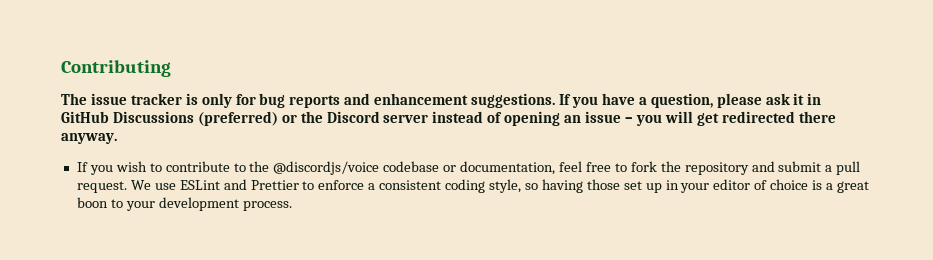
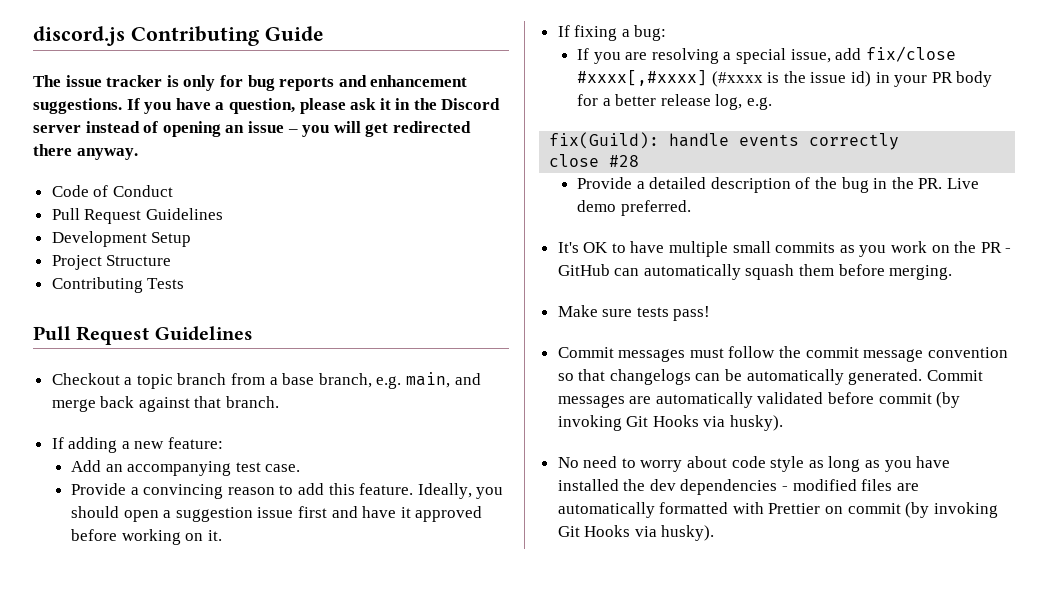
[61,60,171,77] Contributing -> [33,26,324,46] discord.js Contributing Guide
[61,111,297,126] GitHub Discussions (preferred) or -> (411, 104) none
[76,161,861,175] [76,179,869,193] [76,197,292,211] If you wish to contribute to the @discordjs/voice codebase or documentation, feel free to fork the repository and submit a pull request. We use ESLint and Prettier to enforce a consistent coding style, so having those set up in your editor of choice is a great boon to your development process. -> [51,185,173,197] [51,208,223,224] [51,231,192,247] [51,255,172,270] [51,277,185,293] [33,326,253,345] [51,372,481,389] [51,396,280,412] [51,437,224,453] [71,460,301,476] [71,483,504,499] [71,506,483,522] [71,529,222,545] [557,25,667,41] [577,46,956,64] [577,70,993,87] [577,94,773,110] [549,132,900,150] [549,154,640,167] [577,177,980,193] [577,200,691,216] [557,241,1012,257] [557,264,953,280] [557,305,711,321] [557,346,1008,362] [557,369,983,385] [557,392,961,408] [557,415,784,431] [557,456,951,472] [557,479,919,495] [557,502,998,518] [557,525,715,541] Code of Conduct // Pull Request Guidelines // Development Setup // Project Structure // Contributing Tests // Pull Request Guidelines // Checkout a topic branch from a base branch, e.g. main, and merge back against that branch. // If adding a new feature: // Add an accompanying test case. // Provide a convincing reason to add this feature. Ideally, you should open a suggestion issue first and have it approved before working on it. // If fixing a bug: // If you are resolving a special issue, add fix/close #xxxx[,#xxxx] (#xxxx is the issue id) in your PR body for a better release log, e.g. // fix(Guild): handle events correctly // close #28 // Provide a detailed description of the bug in the PR. Live demo preferred. // It's OK to have multiple small commits as you work on the PR - GitHub can automatically squash them before merging. // Make sure tests pass! // Commit messages must follow the commit message convention so that changelogs can be automatically generated. Commit messages are automatically validated before commit (by invoking Git Hooks via husky). // No need to worry about code style as long as you have installed the dev dependencies - modified files are automatically formatted with Prettier on commit (by invoking Git Hooks via husky).

